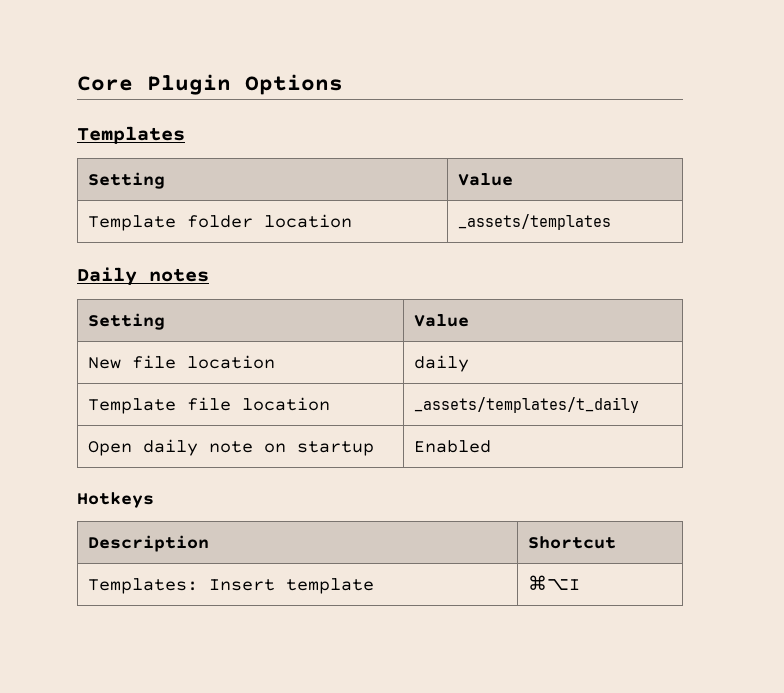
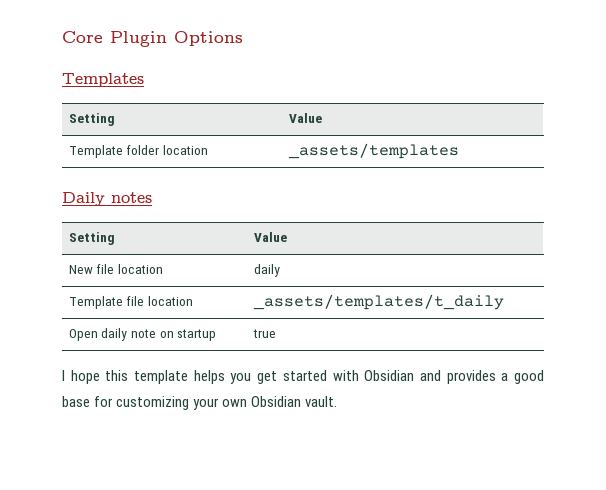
[414,440,492,453] [77,492,154,508] [88,535,210,552] [528,536,617,549] [88,578,375,594] [528,575,581,590] Enabled // Hotkeys // Description | Shortcut // Templates: Insert template | ⌘⌥I -> [252,329,276,338] [62,370,544,384] [62,396,338,410] true // I hope this template helps you get started with Obsidian and provides a good base for customizing your own Obsidian vault.

